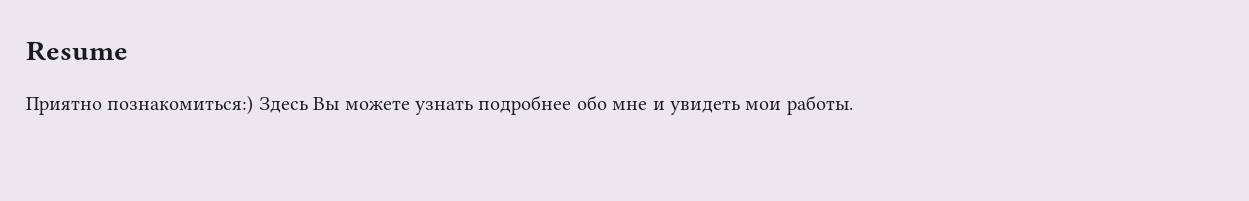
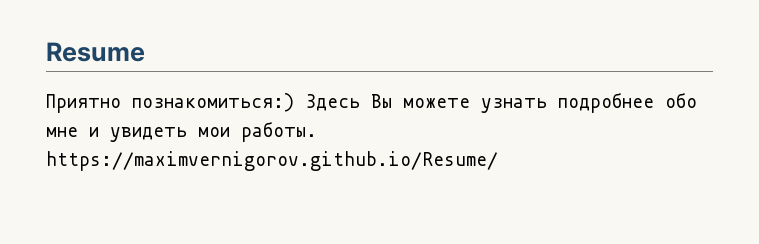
(853, 105) none -> [46,151,498,171] https://maximvernigorov.github.io/Resume/

